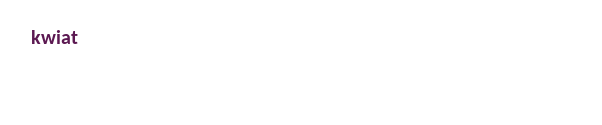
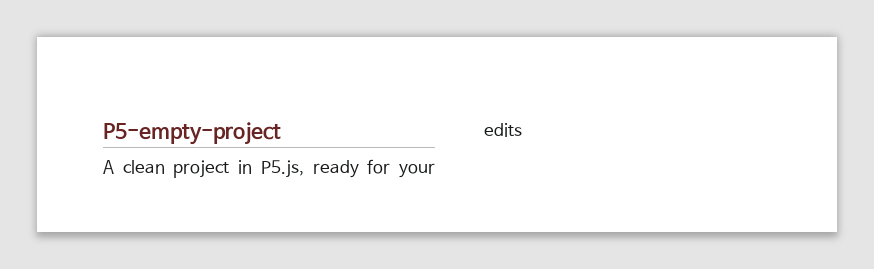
[31,30,78,44] kwiat -> [103,122,281,145] [103,159,435,178] [484,123,522,137] P5-empty-project // A clean project in P5.js, ready for your edits

